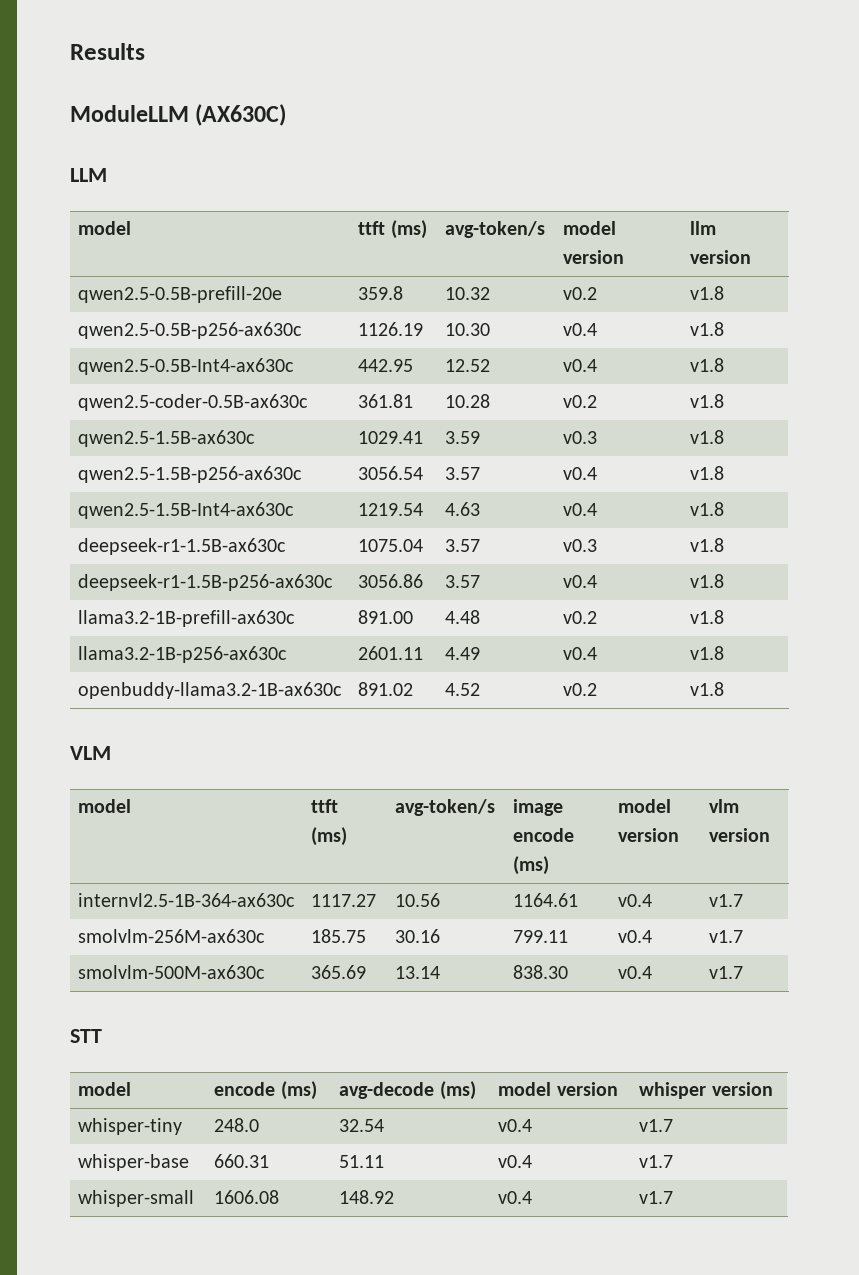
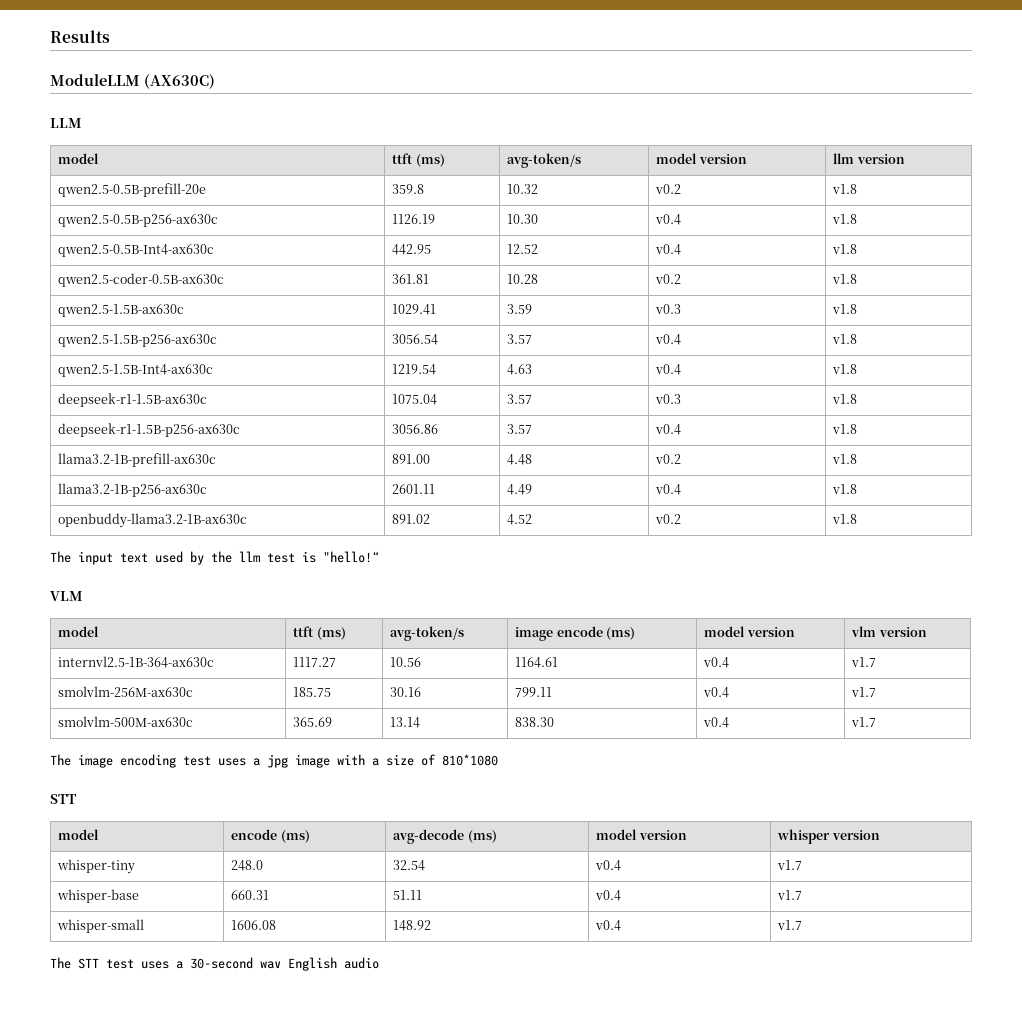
(725, 689) none -> [50,551,379,565] // The input text used by the llm test is "hello!“
(744, 972) none -> [50,754,498,768] // The image encoding test uses a jpg image with a size of 810*1080
(674, 1197) none -> [50,957,379,971] // The STT test uses a 30-second wav English audio

